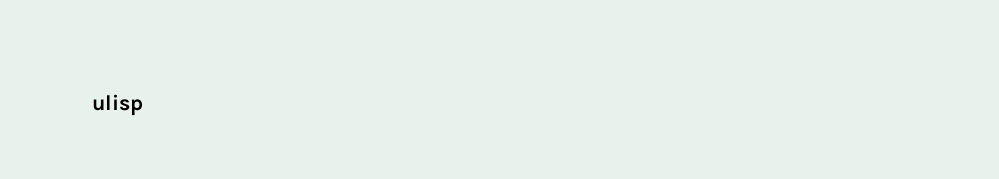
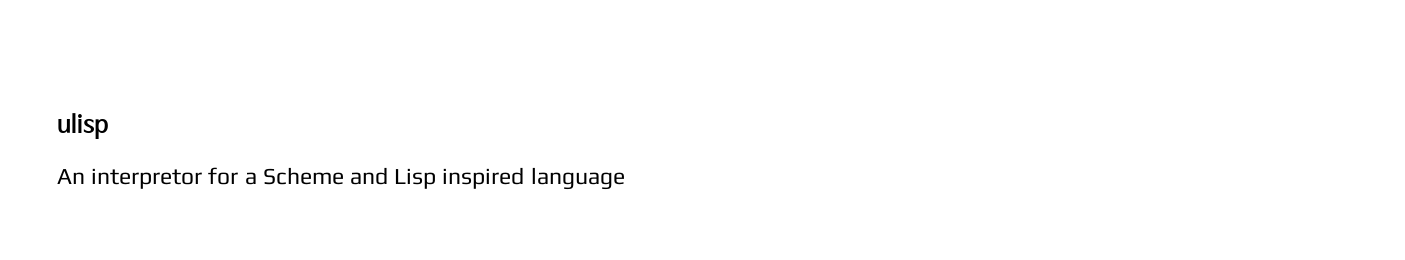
(143, 105) none -> [57,167,625,190] // An interpretor for a Scheme and Lisp inspired language

